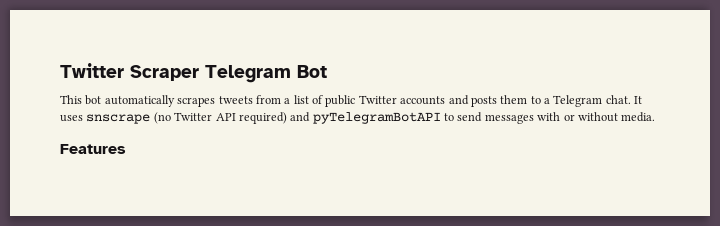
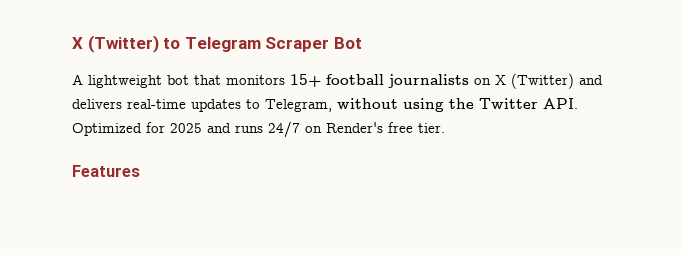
[60,63,327,83] [60,95,643,107] [60,112,656,124] Twitter Scraper Telegram Bot // This bot automatically scrapes tweets from a list of public Twitter accounts and posts them to a Telegram chat. It uses snscrape (no Twitter API required) and pyTelegramBotAPI to send messages with or without media. -> [72,35,362,53] [72,73,603,89] [72,98,578,112] [72,121,445,138] X (Twitter) to Telegram Scraper Bot // A lightweight bot that monitors 15+ football journalists on X (Twitter) and delivers real-time updates to Telegram, without using the Twitter API. Optimized for 2025 and runs 24/7 on Render's free tier.

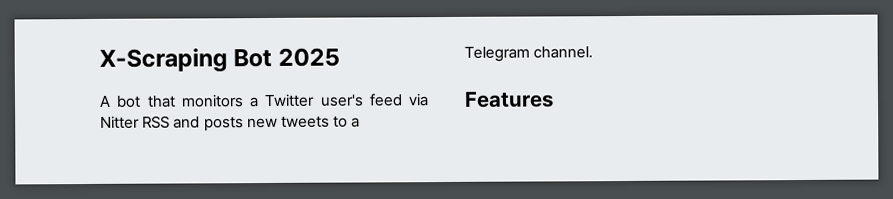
[72,35,330,53] X (Twitter) to Telegram Scraper -> [99,48,228,73] X-Scraping
(362, 43) none -> [277,47,340,67] 2025
[88,75,162,88] lightweight -> (111, 101) none
[290,73,603,89] [72,98,578,112] [72,121,445,138] 15+ football journalists on X (Twitter) and delivers real-time updates to Telegram, without using the Twitter API. Optimized for 2025 and runs 24/7 on Render's free tier. -> [249,93,429,108] [100,115,361,132] [464,46,594,62] a Twitter user's feed via Nitter RSS and posts new tweets to a Telegram channel.

